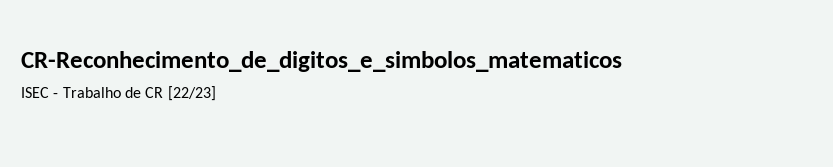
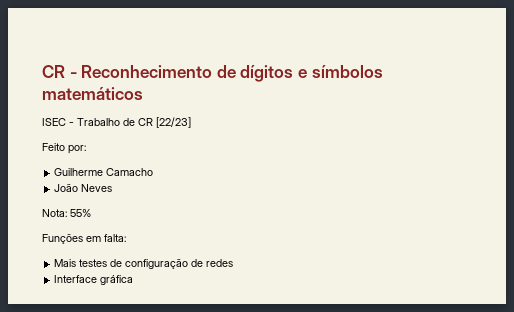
[21,51,622,72] CR-Reconhecimento_de_digitos_e_simbolos_matematicos -> [42,65,383,82] [42,87,143,100] CR - Reconhecimento de dígitos e símbolos matemáticos
(216, 93) none -> [42,143,86,154] [54,168,154,176] [54,183,113,192] [42,209,91,217] [42,233,126,244] [54,258,234,269] [54,275,134,285] // Feito por: // Guilherme Camacho // João Neves // Nota: 55% // Funções em falta: // Mais testes de configuração de redes // Interface gráfica

